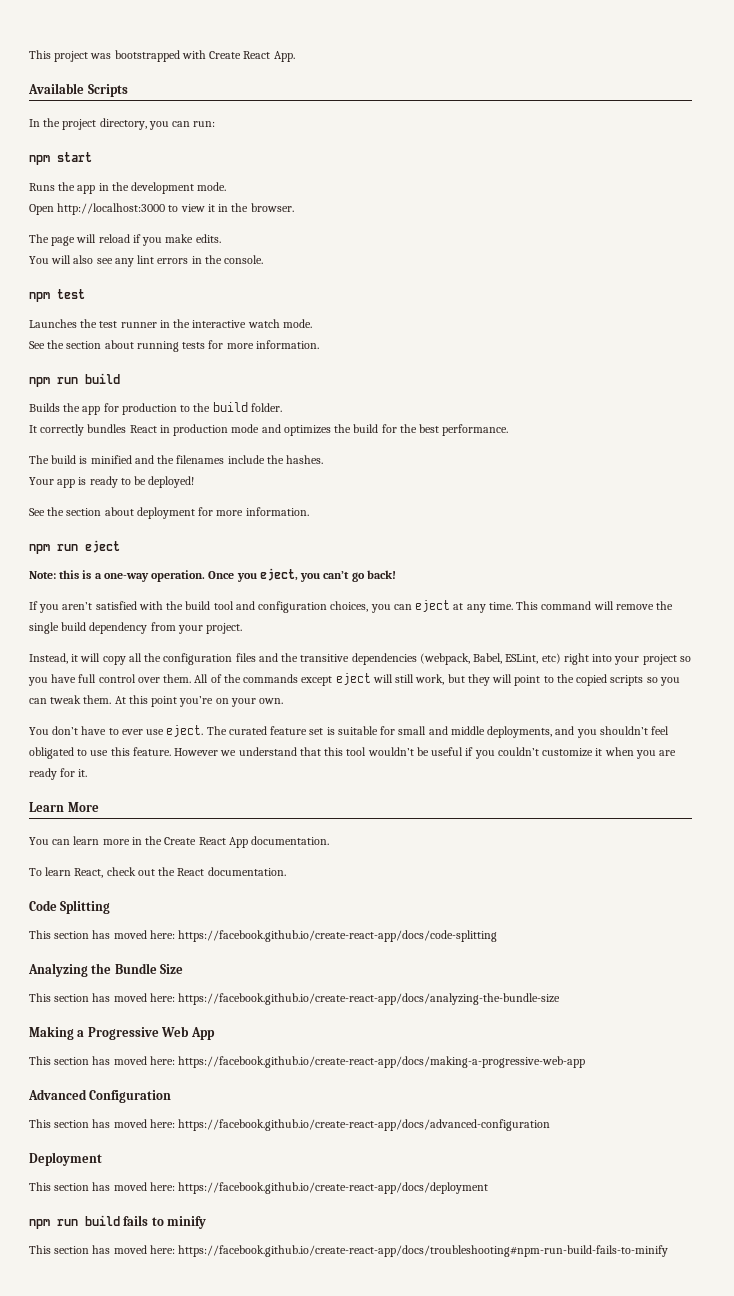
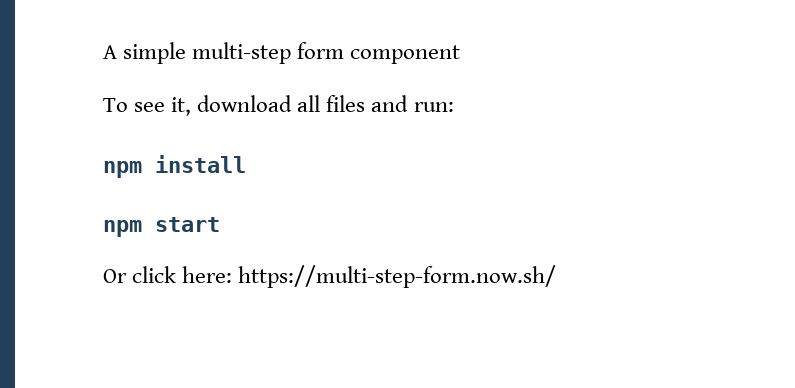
[29,50,295,62] [28,83,128,97] [29,118,216,130] [29,152,92,165] [29,182,227,194] [29,203,294,215] [29,234,221,246] [29,255,264,267] [29,289,85,302] [29,319,312,328] [29,340,319,352] [29,373,120,387] [29,402,282,415] [29,424,509,436] [29,455,324,464] [29,476,195,488] [29,507,309,519] [29,540,120,554] [29,568,396,582] [29,600,674,613] [29,622,243,634] [29,653,691,665] [28,673,680,686] [29,695,284,707] [29,725,670,738] [29,747,677,759] [29,768,88,780] [29,802,99,812] [29,836,330,848] [29,867,286,878] [29,900,111,914] [29,930,498,942] [28,963,184,977] [29,993,561,1005] [29,1026,215,1040] [29,1056,586,1068] [28,1089,172,1103] [29,1119,551,1131] [29,1152,102,1166] [29,1182,489,1194] [29,1215,207,1229] [29,1245,669,1257] This project was bootstrapped with Create React App. // Available Scripts // In the project directory, you can run: // npm start // Runs the app in the development mode. // Open http://localhost:3000 to view it in the browser. // The page will reload if you make edits. // You will also see any lint errors in the console. // npm test // Launches the test runner in the interactive watch mode. // See the section about running tests for more information. // npm run build // Builds the app for production to the build folder. // It correctly bundles React in production mode and optimizes the build for the best performance. // The build is minified and the filenames include the hashes. // Your app is ready to be deployed! // See the section about deployment for more information. // npm run eject // Note: this is a one-way operation. Once you eject, you can’t go back! // If you aren’t satisfied with the build tool and configuration choices, you can eject at any time. This command will remove the single build dependency from your project. // Instead, it will copy all the configuration files and the transitive dependencies (webpack, Babel, ESLint, etc) right into your project so you have full control over them. All of the commands except eject will still work, but they will point to the copied scripts so you can tweak them. At this point you’re on your own. // You don’t have to ever use eject. The curated feature set is suitable for small and middle deployments, and you shouldn’t feel obligated to use this feature. However we understand that this tool wouldn’t be useful if you couldn’t customize it when you are ready for it. // Learn More // You can learn more in the Create React App documentation. // To learn React, check out the React documentation. // Code Splitting // This section has moved here: https://facebook.github.io/create-react-app/docs/code-splitting // Analyzing the Bundle Size // This section has moved here: https://facebook.github.io/create-react-app/docs/analyzing-the-bundle-size // Making a Progressive Web App // This section has moved here: https://facebook.github.io/create-react-app/docs/making-a-progressive-web-app // Advanced Configuration // This section has moved here: https://facebook.github.io/create-react-app/docs/advanced-configuration // Deployment // This section has moved here: https://facebook.github.io/create-react-app/docs/deployment // npm run build fails to minify // This section has moved here: https://facebook.github.io/create-react-app/docs/troubleshooting#npm-run-build-fails-to-minify -> [103,42,461,64] [103,95,454,116] [103,155,246,178] [103,217,220,237] [103,265,557,288] A simple multi-step form component // To see it, download all files and run: // npm install // npm start // Or click here: https://multi-step-form.now.sh/

